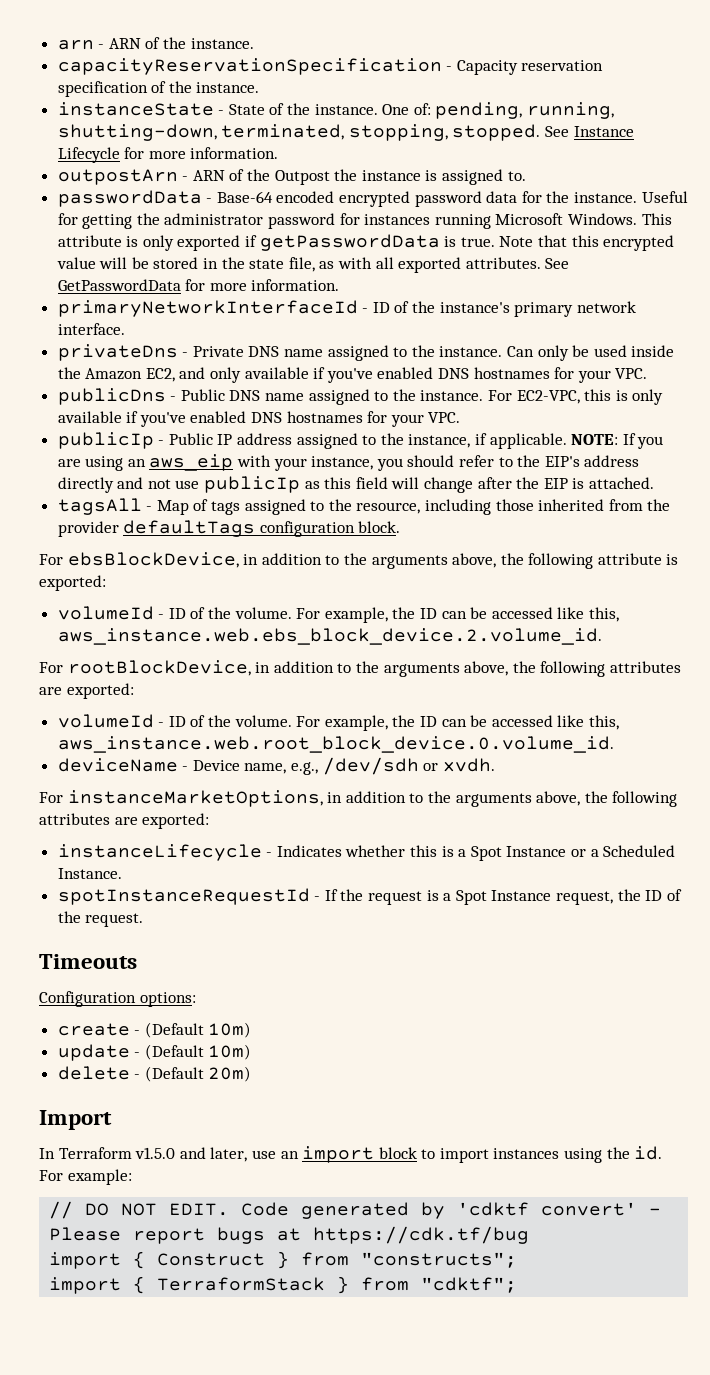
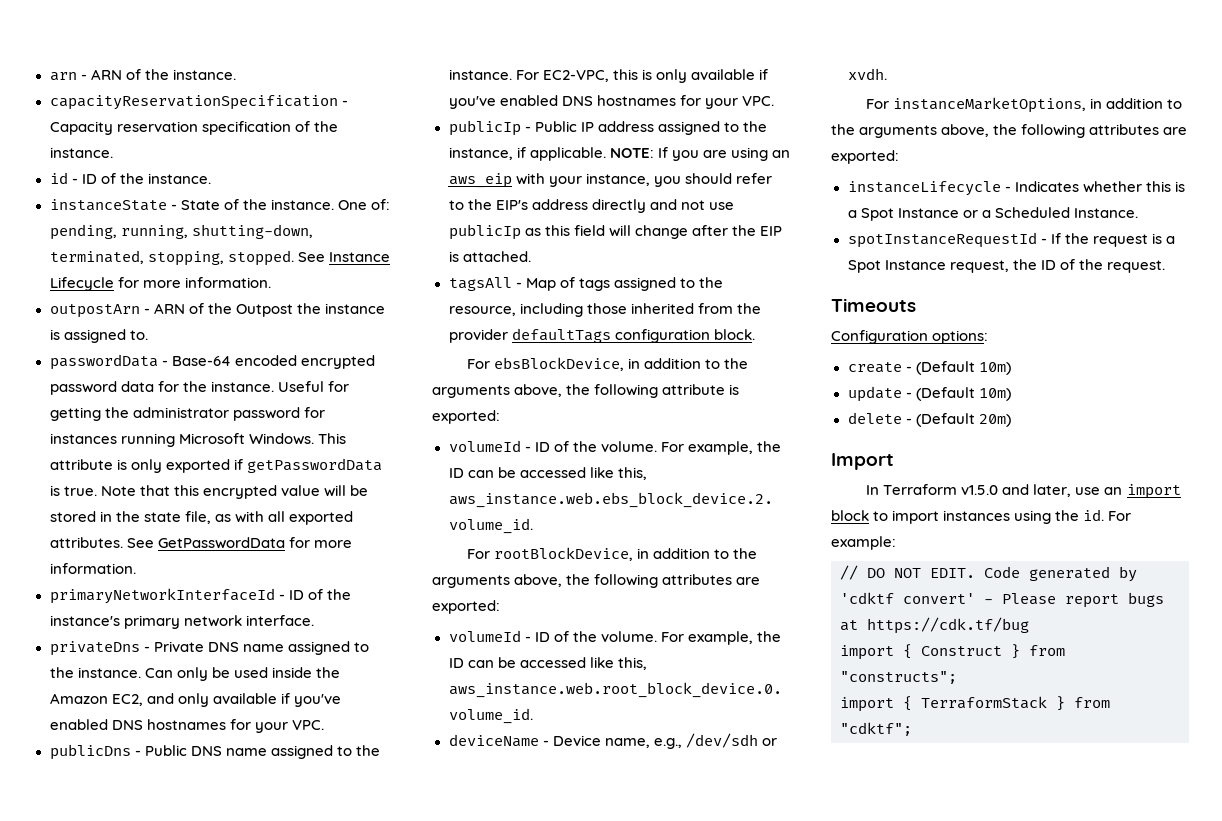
(260, 87) none -> [49,172,211,184] // id - ID of the instance.

